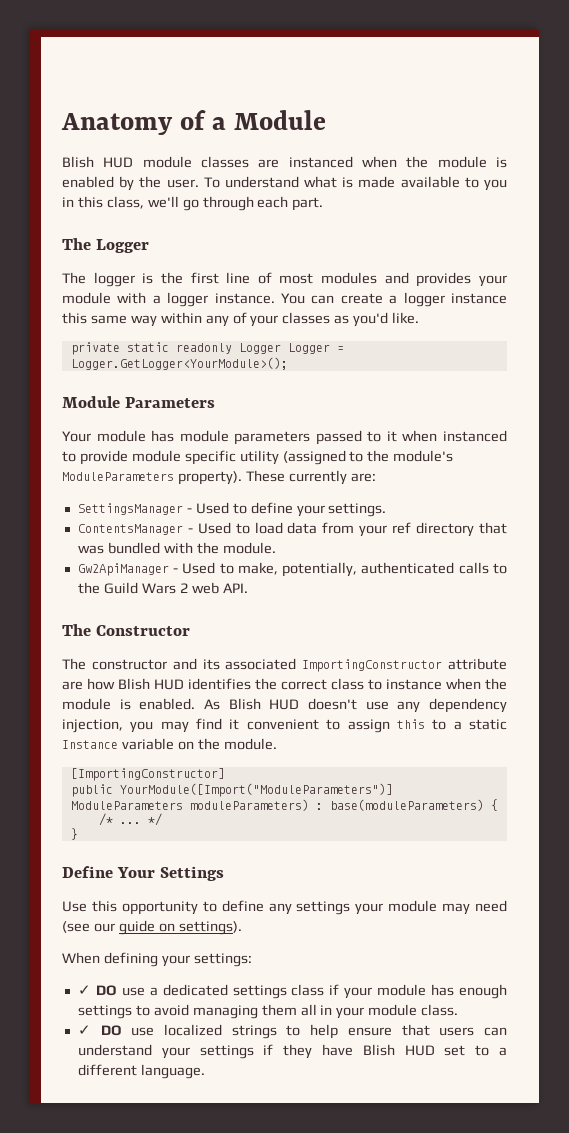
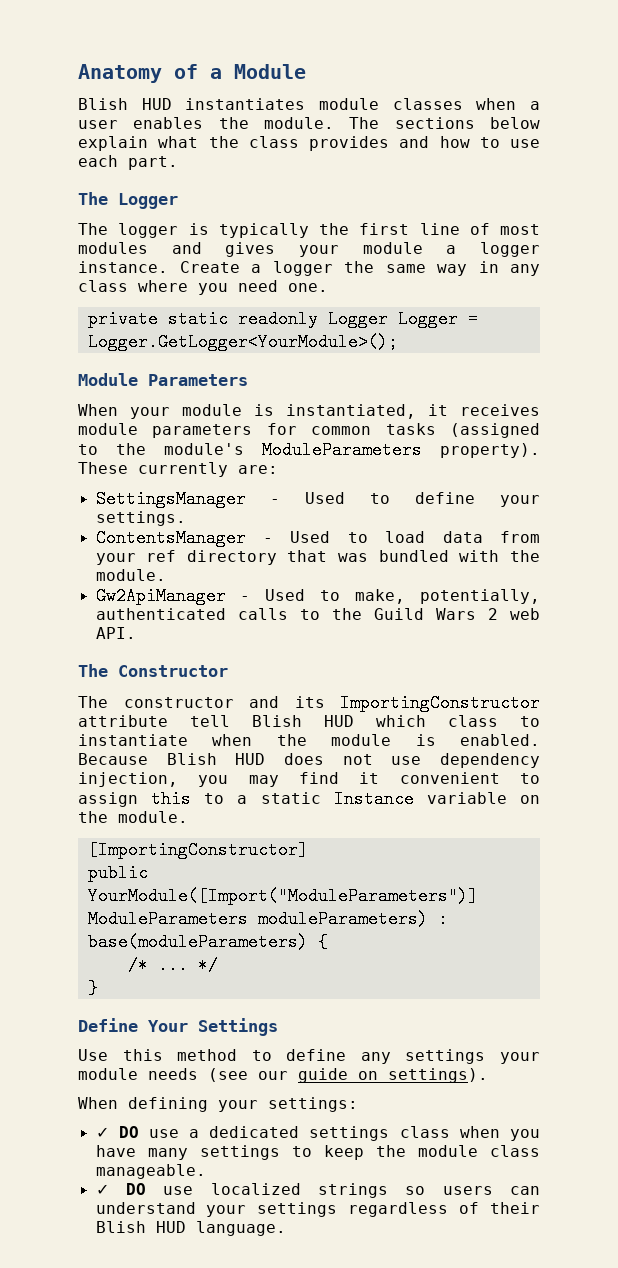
(134, 162) none -> [185,98,306,110] instantiates
[258,156,507,168] [62,176,508,191] [62,196,254,211] are instanced when the module is enabled by the user. To understand what is made available to you in this class, we'll go through -> [476,98,540,110] [78,117,540,129] [78,136,540,151] when a user enables the module. The sections below explain what the class provides and how to use
(154, 278) none -> [218,223,309,238] typically
[416,272,507,287] [62,292,147,304] provides your module with -> [225,242,423,257] gives your module
[281,292,507,307] [62,312,420,327] You can create a logger instance this same way within any of your classes as you'd like. -> [179,261,540,276] [78,280,328,295] Create a logger the same way in any class where you need one.
[62,430,507,445] [62,450,279,465] Your module has module parameters passed to it when instanced to provide module specific utility -> [78,404,540,419] [78,423,436,438] When your module is instantiated, it receives module parameters for common tasks
[225,658,297,670] associated -> (325, 702) none
[62,678,327,690] are how Blish HUD identifies the correct -> [190,715,426,727] tell Blish HUD which
[386,679,442,690] instance -> [78,734,188,746] instantiate
[203,698,421,713] As Blish HUD doesn't use any -> [78,753,422,765] Because Blish HUD does not use
[121,901,198,915] opportunity -> [177,1049,238,1061] method
[442,900,507,915] may need -> [148,1068,198,1080] needs
[329,984,508,999] [77,1004,459,1019] if your module has enough settings to avoid managing them all in your module class. -> [459,1126,540,1141] [95,1145,540,1160] [95,1164,206,1179] when you have many settings to keep the module class manageable.
[286,1024,430,1039] to help ensure that -> [405,1186,426,1195] so
[263,1044,508,1059] [77,1064,137,1076] if they have Blish HUD set to a different -> [348,1202,540,1217] [95,1221,186,1233] regardless of their Blish HUD

